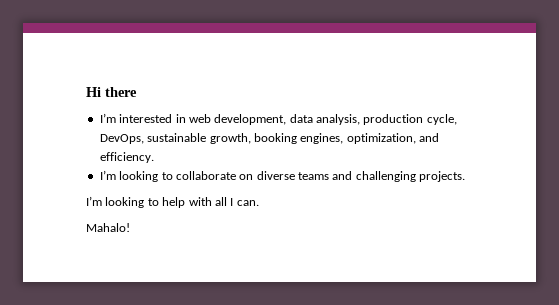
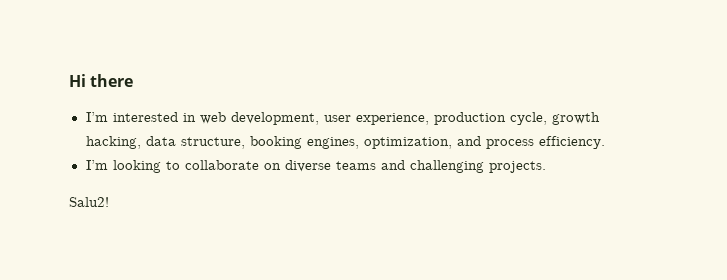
[289,114,457,125] [99,133,251,144] data analysis, production cycle, DevOps, sustainable growth, -> [323,112,600,125] [85,136,245,149] user experience, production cycle, growth hacking, data structure,
(439, 137) none -> [485,139,534,149] process
[86,196,259,208] [86,223,130,232] I’m looking to help with all I can. // Mahalo! -> [69,197,109,207] Salu2!

